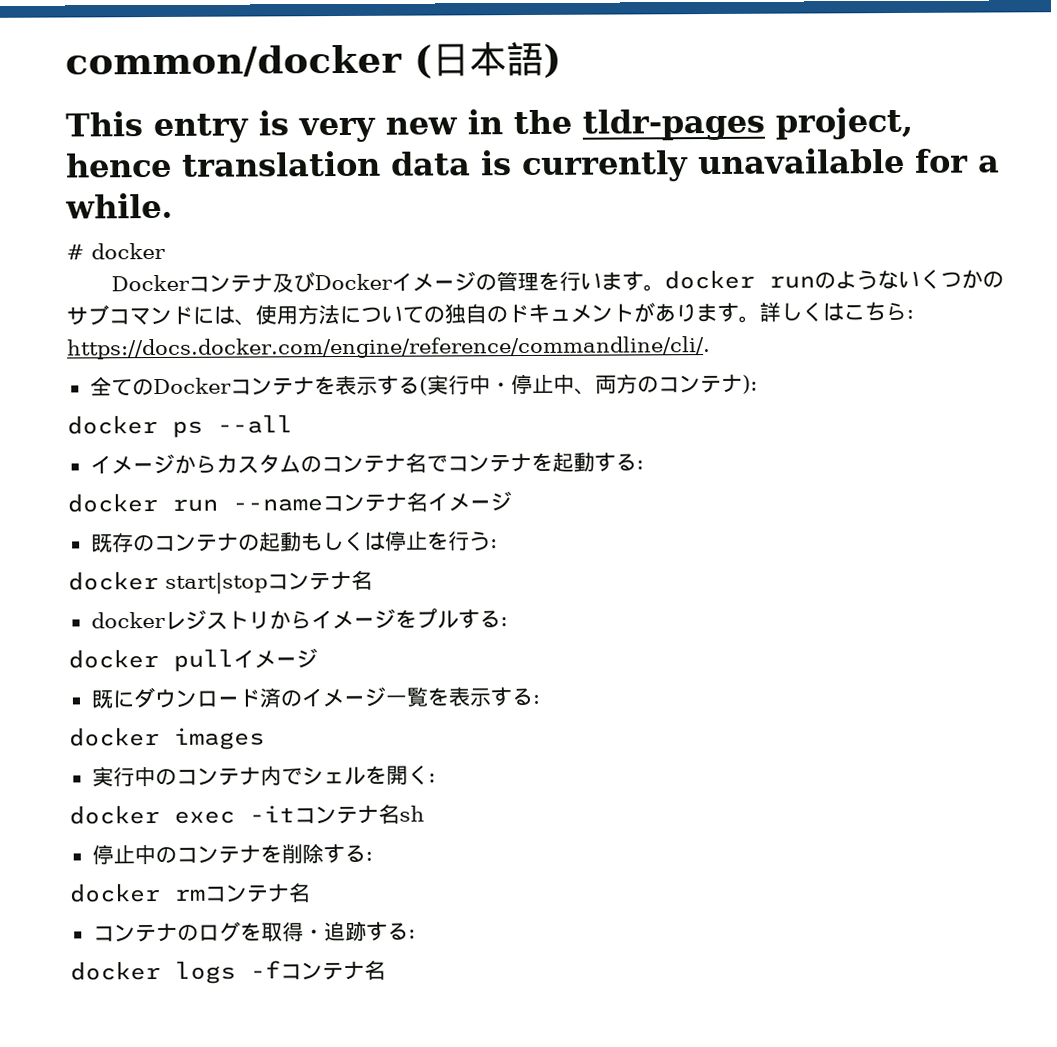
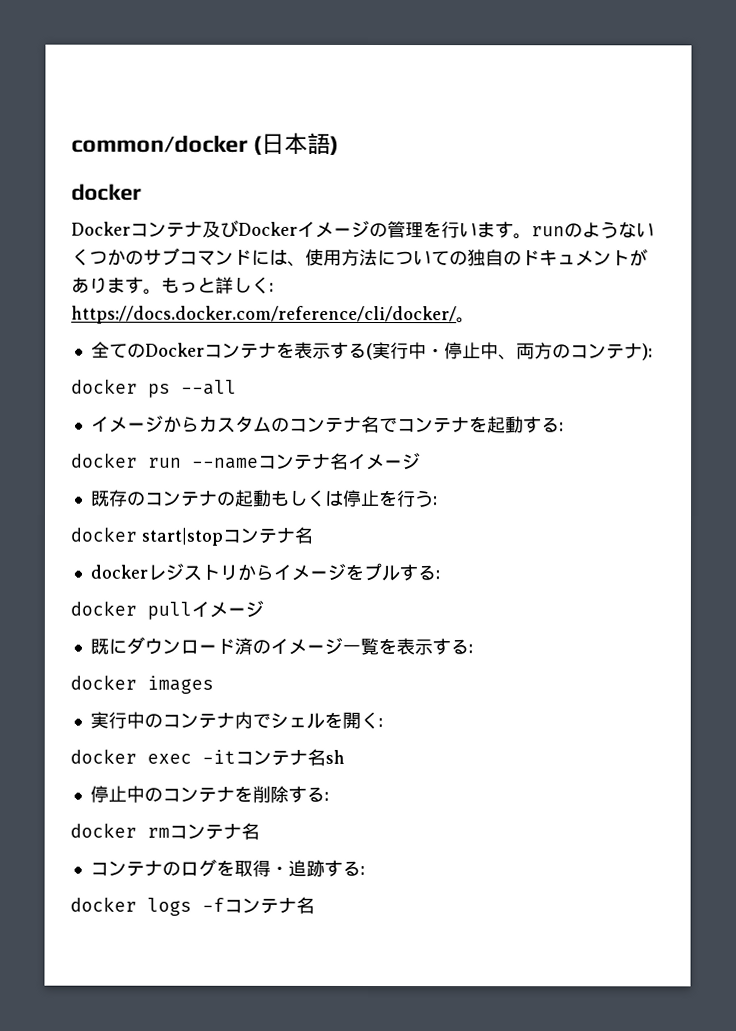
[65,106,913,144] [65,147,1000,183] [65,192,173,219] [66,244,85,260] This entry is very new in the tldr-pages project, hence translation data is currently unavailable for a while. // # -> (340, 145) none
[663,269,755,290] docker -> (532, 236) none
[759,302,914,322] [66,336,711,360] 詳しくはこちら: https://docs.docker.com/engine/reference/commandline/cli/. -> [161,276,274,294] [71,305,475,325] もっと詳しく: https://docs.docker.com/reference/cli/docker/。

